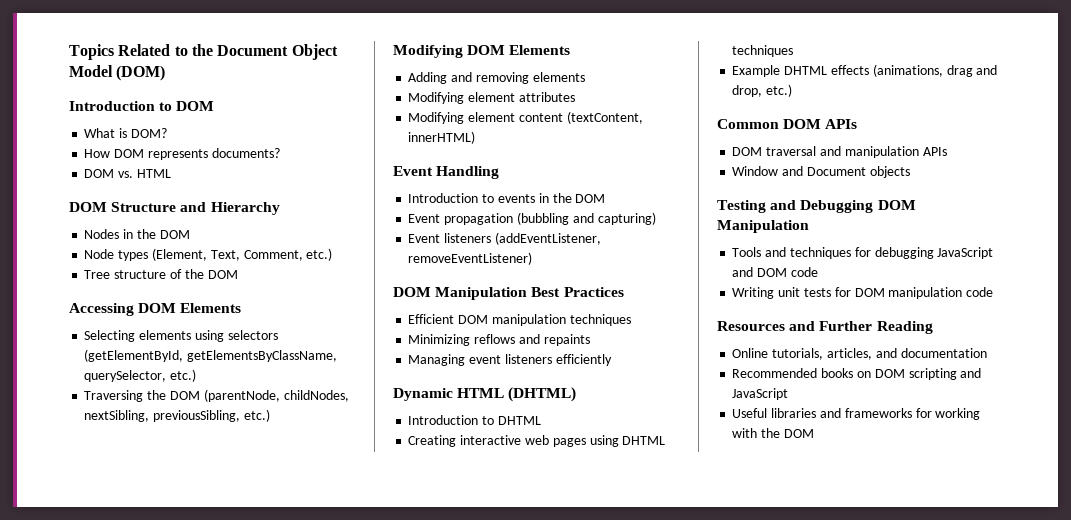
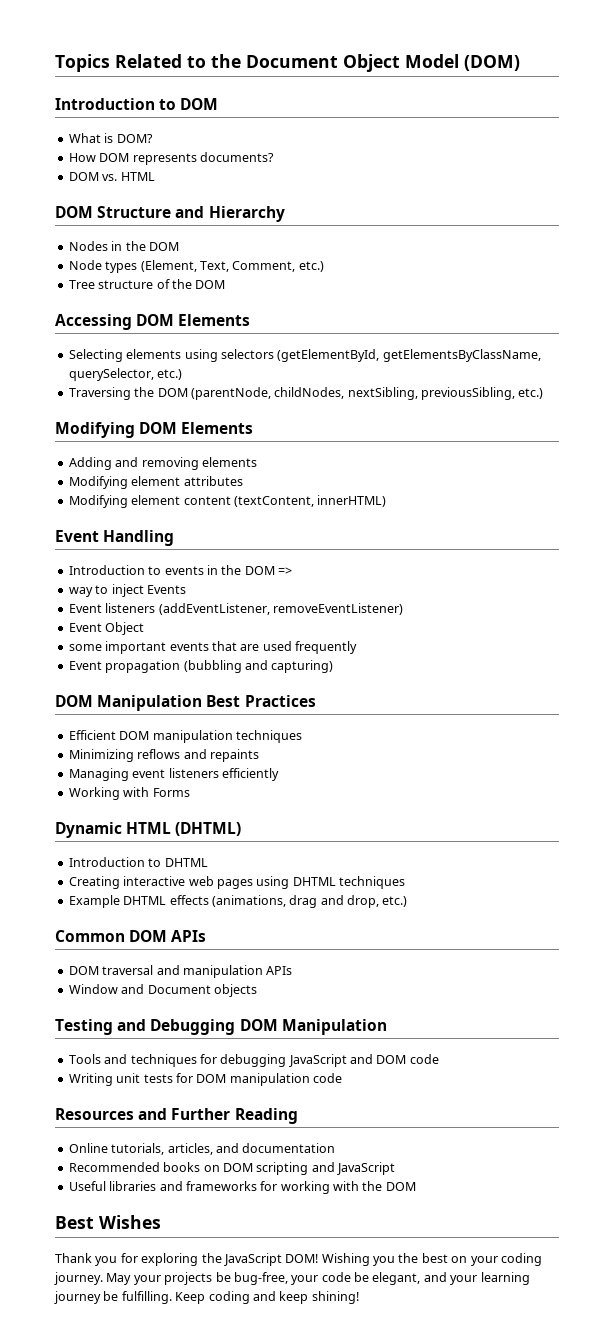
(606, 198) none -> [278,567,292,575] [68,584,186,597] [68,603,403,615] [68,622,145,635] [68,641,357,654] => // way to inject Events // Event listeners (addEventListener, removeEventListener) // Event Object // some important events that are used frequently
[408,232,601,245] [408,252,533,265] // Event listeners (addEventListener, removeEventListener) -> (334, 666) none
(612, 360) none -> [68,787,190,800] // Working with Forms
(814, 433) none -> [55,1215,161,1229] [55,1253,542,1266] [54,1272,530,1285] [54,1291,359,1304] // Best Wishes // Thank you for exploring the JavaScript DOM! Wishing you the best on your coding journey. May your projects be bug-free, your code be elegant, and your learning journey be fulfilling. Keep coding and keep shining!

